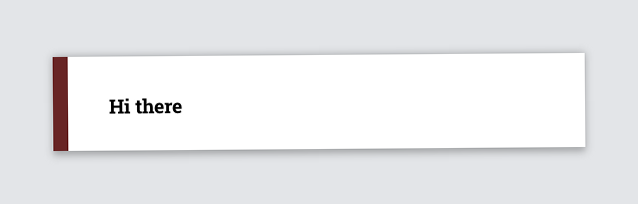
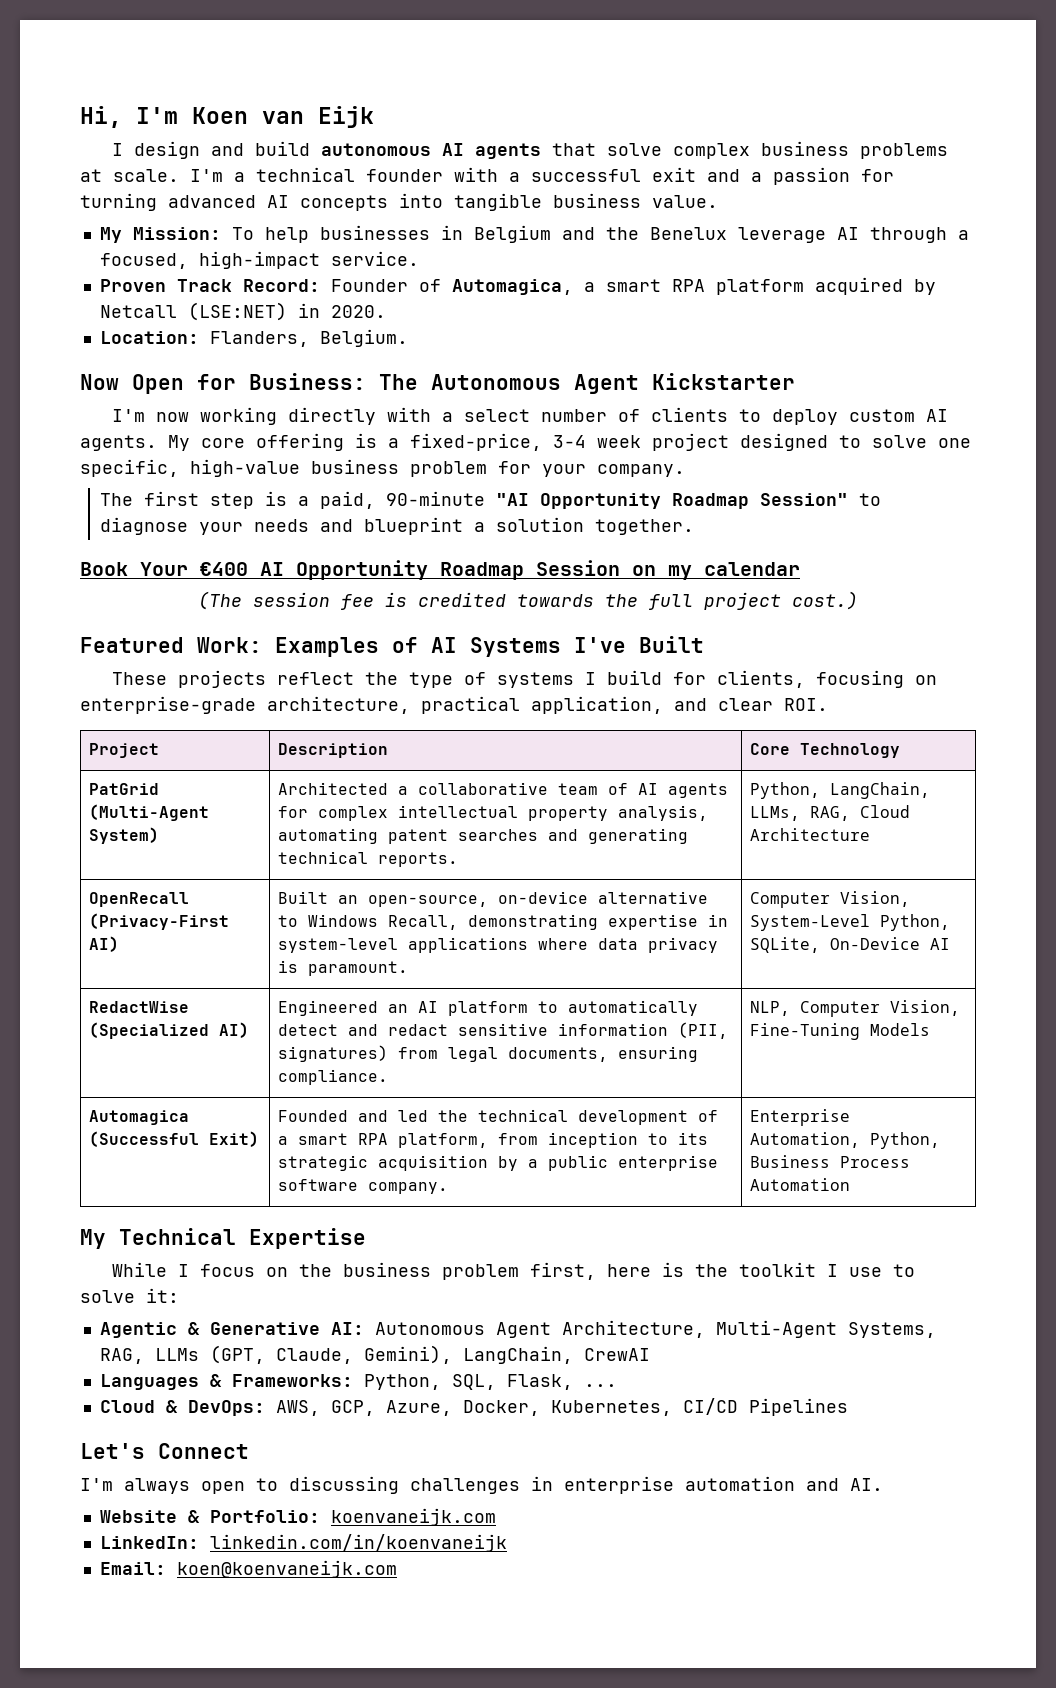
[108,98,184,115] Hi there -> [80,106,374,128] [112,141,949,159] [80,167,894,185] [80,193,718,211] [99,225,969,243] [99,251,419,269] [99,277,936,295] [99,302,386,321] [99,329,408,347] [80,373,795,394] [112,407,949,425] [80,433,971,451] [80,459,685,477] [100,491,882,509] [100,517,695,535] [80,560,800,580] [198,591,858,610] [80,636,704,657] [112,670,938,688] [80,696,828,714] [89,743,160,758] [278,743,389,758] [750,743,901,758] [89,783,160,795] [89,804,210,821] [89,827,160,844] [278,782,729,798] [278,805,709,821] [278,828,689,844] [278,851,459,867] [750,782,931,799] [750,805,911,821] [750,828,871,841] [89,892,190,907] [89,913,230,930] [89,936,120,952] [278,891,709,907] [278,914,729,930] [278,937,719,953] [278,960,409,976] [750,891,911,908] [750,914,951,931] [750,937,951,953] [89,1001,190,1013] [89,1022,250,1039] [278,1000,699,1016] [278,1022,729,1039] [278,1045,699,1062] [278,1069,389,1085] [750,1000,961,1017] [750,1023,931,1040] [89,1110,190,1125] [89,1131,260,1147] [278,1109,719,1125] [278,1132,709,1148] [278,1155,719,1171] [278,1179,449,1194] [750,1109,851,1126] [750,1132,941,1149] [750,1155,911,1168] [750,1178,851,1191] [80,1228,366,1249] [112,1262,916,1280] [80,1288,179,1303] [99,1320,936,1338] [99,1345,650,1364] [99,1374,617,1390] [99,1398,848,1416] [80,1443,249,1459] [80,1476,883,1494] [99,1508,496,1526] [99,1534,507,1552] [99,1560,397,1578] Hi, I'm Koen van Eijk // I design and build autonomous AI agents that solve complex business problems at scale. I'm a technical founder with a successful exit and a passion for turning advanced AI concepts into tangible business value. // My Mission: To help businesses in Belgium and the Benelux leverage AI through a focused, high-impact service. // Proven Track Record: Founder of Automagica, a smart RPA platform acquired by Netcall (LSE:NET) in 2020. // Location: Flanders, Belgium. // Now Open for Business: The Autonomous Agent Kickstarter // I'm now working directly with a select number of clients to deploy custom AI agents. My core offering is a fixed-price, 3-4 week project designed to solve one specific, high-value business problem for your company. // The first step is a paid, 90-minute "AI Opportunity Roadmap Session" to diagnose your needs and blueprint a solution together. // Book Your €400 AI Opportunity Roadmap Session on my calendar // (The session fee is credited towards the full project cost.) // Featured Work: Examples of AI Systems I've Built // These projects reflect the type of systems I build for clients, focusing on enterprise-grade architecture, practical application, and clear ROI. // Project | Description | Core Technology // PatGrid (Multi-Agent System) | Architected a collaborative team of AI agents for complex intellectual property analysis, automating patent searches and generating technical reports. | Python, LangChain, LLMs, RAG, Cloud Architecture // OpenRecall (Privacy-First AI) | Built an open-source, on-device alternative to Windows Recall, demonstrating expertise in system-level applications where data privacy is paramount. | Computer Vision, System-Level Python, SQLite, On-Device AI // RedactWise (Specialized AI) | Engineered an AI platform to automatically detect and redact sensitive information (PII, signatures) from legal documents, ensuring compliance. | NLP, Computer Vision, Fine-Tuning Models // Automagica (Successful Exit) | Founded and led the technical development of a smart RPA platform, from inception to its strategic acquisition by a public enterprise software company. | Enterprise Automation, Python, Business Process Automation // My Technical Expertise // While I focus on the business problem first, here is the toolkit I use to solve it: // Agentic & Generative AI: Autonomous Agent Architecture, Multi-Agent Systems, RAG, LLMs (GPT, Claude, Gemini), LangChain, CrewAI // Languages & Frameworks: Python, SQL, Flask, ... // Cloud & DevOps: AWS, GCP, Azure, Docker, Kubernetes, CI/CD Pipelines // Let's Connect // I'm always open to discussing challenges in enterprise automation and AI. // Website & Portfolio: koenvaneijk.com // LinkedIn: linkedin.com/in/koenvaneijk // Email: koen@koenvaneijk.com

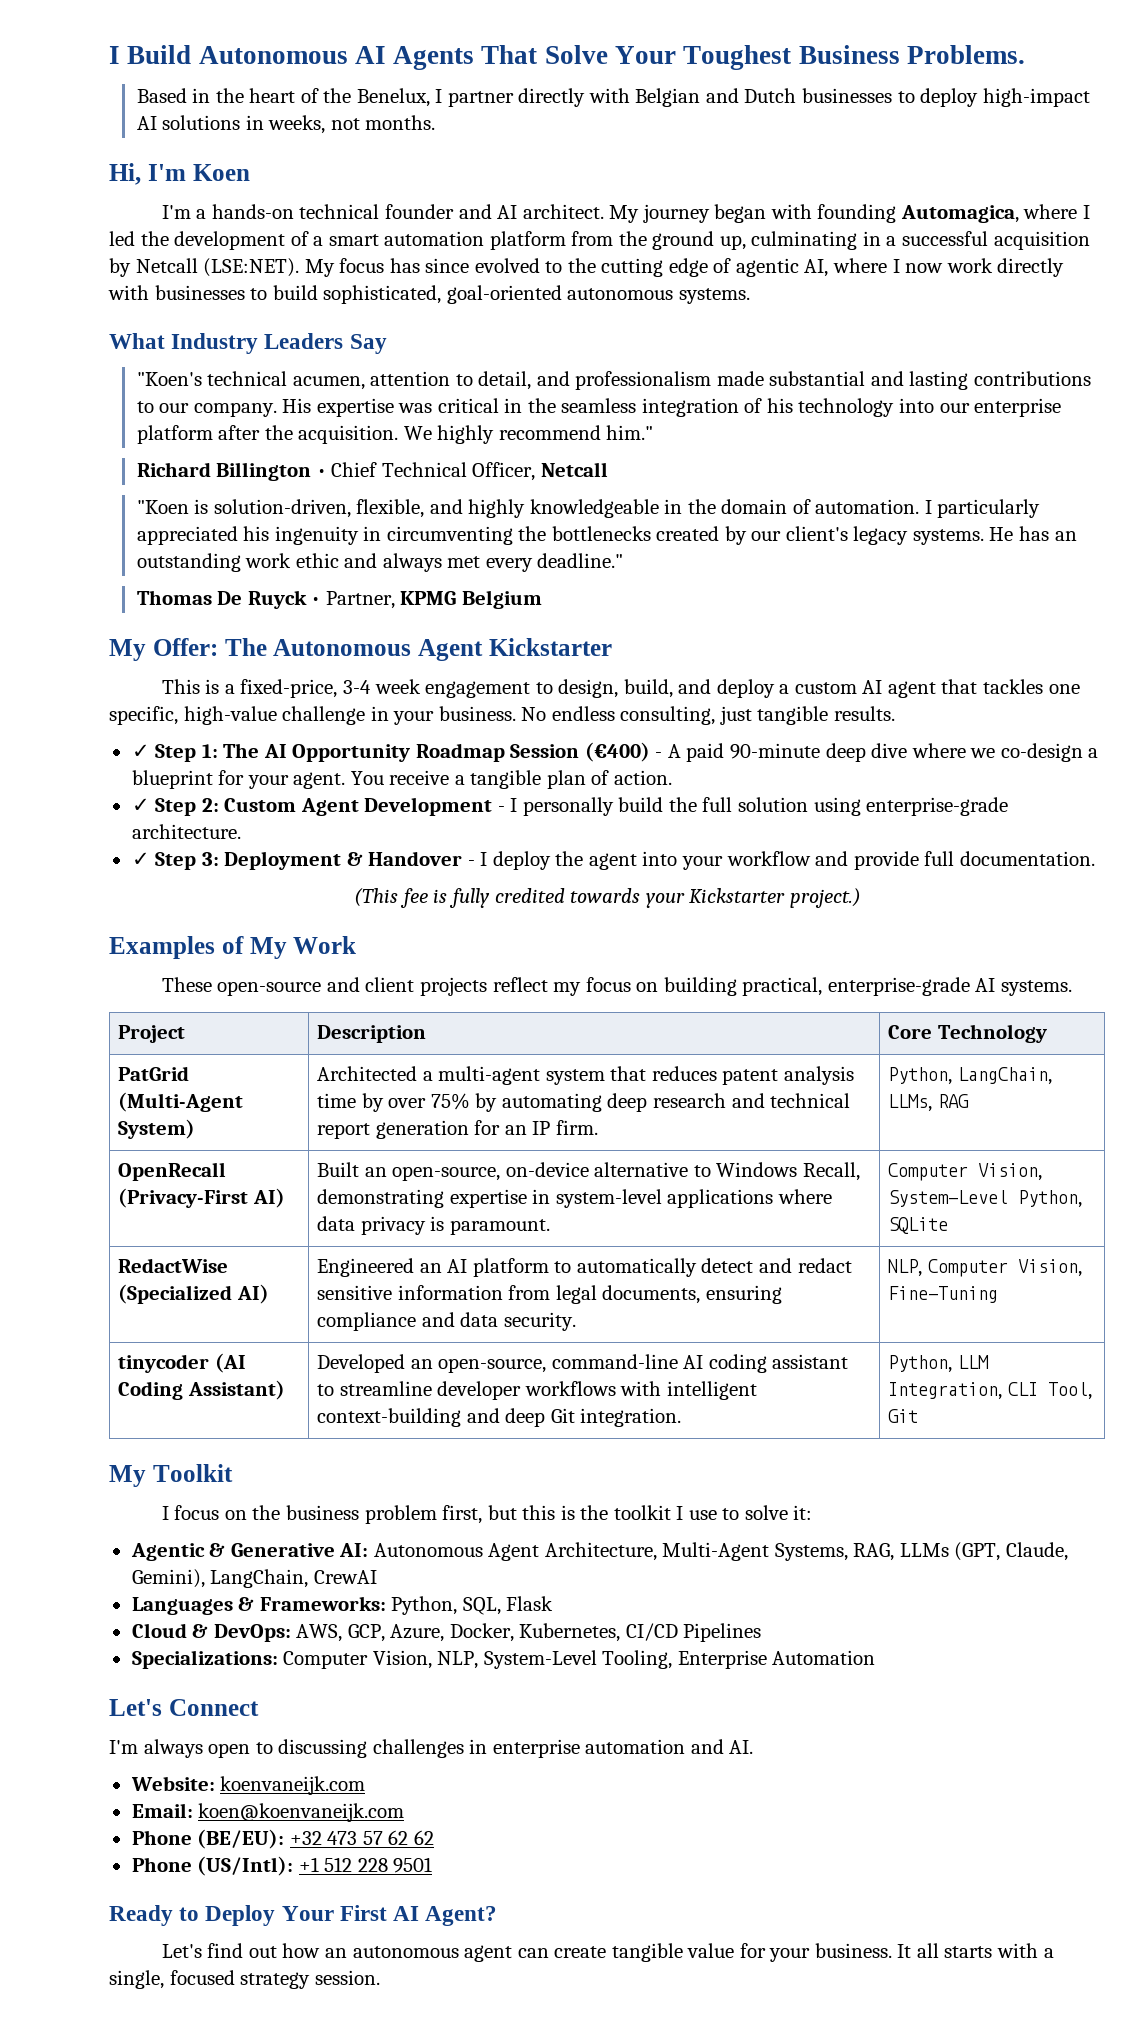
[80,106,374,128] [112,141,949,159] [80,169,179,182] Hi, I'm Koen van Eijk // I design and build autonomous AI agents that solve complex business problems at scale. -> [109,45,1025,70] [136,88,1090,107] [136,115,436,134] [109,163,250,185] I Build Autonomous AI Agents That Solve Your Toughest Business Problems. // Based in the heart of the Benelux, I partner directly with Belgian and Dutch businesses to deploy high-impact AI solutions in weeks, not months. // Hi, I'm Koen //
(245, 177) none -> [211,204,294,219] hands-on
[454,167,894,185] [80,193,718,211] [99,225,969,243] [99,251,419,269] [99,277,936,295] [99,302,386,321] [99,329,408,347] [80,373,795,394] [112,407,949,425] [80,433,344,451] with a successful exit and a passion for turning advanced AI concepts into tangible business value. // My Mission: To help businesses in Belgium and the Benelux leverage AI through a focused, high-impact service. // Proven Track Record: Founder of Automagica, a smart RPA platform acquired by Netcall (LSE:NET) in 2020. // Location: Flanders, Belgium. // Now Open for Business: The Autonomous Agent Kickstarter // I'm now working directly with a select number of clients to deploy custom AI agents. My core offering -> [458,204,1090,223] [109,231,1090,250] [109,258,1065,277] [108,285,750,304] [109,333,387,354] [136,371,1091,390] [136,398,1062,417] [136,425,654,444] [136,462,608,481] [136,499,1041,518] [136,526,1077,545] [136,553,624,572] [136,590,542,609] [109,638,612,661] [161,679,200,694] and AI architect. My journey began with founding Automagica, where I led the development of a smart automation platform from the ground up, culminating in a successful acquisition by Netcall (LSE:NET). My focus has since evolved to the cutting edge of agentic AI, where I now work directly with businesses to build sophisticated, goal-oriented autonomous systems. // What Industry Leaders Say // "Koen's technical acumen, attention to detail, and professionalism made substantial and lasting contributions to our company. His expertise was critical in the seamless integration of his technology into our enterprise platform after the acquisition. We highly recommend him." // Richard Billington • Chief Technical Officer, Netcall // "Koen is solution-driven, flexible, and highly knowledgeable in the domain of automation. I particularly appreciated his ingenuity in circumventing the bottlenecks created by our client's legacy systems. He has an outstanding work ethic and always met every deadline." // Thomas De Ruyck • Partner, KPMG Belgium // My Offer: The Autonomous Agent Kickstarter // This
[652,433,971,451] [80,459,685,477] [100,491,882,509] [100,517,695,535] [80,560,800,580] [198,591,330,610] project designed to solve one specific, high-value business problem for your company. // The first step is a paid, 90-minute "AI Opportunity Roadmap Session" to diagnose your needs and blueprint a solution together. // Book Your €400 AI Opportunity Roadmap Session on my calendar // (The session -> [425,679,1080,698] [109,706,895,725] [131,742,1099,762] [131,770,672,789] [131,797,1009,816] [131,824,241,839] [131,851,1095,870] [354,888,399,907] engagement to design, build, and deploy a custom AI agent that tackles one specific, high-value challenge in your business. No endless consulting, just tangible results. // ✓ Step 1: The AI Opportunity Roadmap Session (€400) - A paid 90-minute deep dive where we co-design a blueprint for your agent. You receive a tangible plan of action. // ✓ Step 2: Custom Agent Development - I personally build the full solution using enterprise-grade architecture. // ✓ Step 3: Deployment & Handover - I deploy the agent into your workflow and provide full documentation. // (This
(407, 599) none -> [448,888,490,908] fully
[605,591,858,610] [80,636,704,657] [112,670,938,688] [80,696,828,714] the full project cost.) // Featured Work: Examples of AI Systems I've Built // These projects reflect the type of systems I build for clients, focusing on enterprise-grade architecture, practical application, and clear ROI. -> [645,888,861,908] [109,936,357,959] [161,977,1072,996] your Kickstarter project.) // Examples of My Work // These open-source and client projects reflect my focus on building practical, enterprise-grade AI systems.
[418,782,729,798] [278,805,709,821] [278,828,689,844] [278,851,459,867] collaborative team of AI agents for complex intellectual property analysis, automating patent searches and generating technical reports. -> [438,1066,854,1085] [317,1093,851,1112] [317,1120,598,1139] multi-agent system that reduces patent analysis time by over 75% by automating deep research and technical report generation for an IP firm.
[810,805,911,821] [750,828,871,841] RAG, Cloud Architecture -> [937,1094,969,1108] RAG
[750,937,951,953] SQLite, On-Device AI -> [888,1217,949,1234] SQLite
[678,1022,729,1039] [278,1045,389,1062] (PII, signatures) -> (503, 1292) none
[278,1069,389,1085] compliance. -> [317,1312,576,1331] compliance and data security.
[870,1023,931,1036] [89,1110,190,1125] [89,1131,260,1147] [278,1109,719,1125] [278,1132,709,1148] [278,1155,719,1171] [278,1179,449,1194] [750,1109,851,1126] [750,1132,941,1149] [750,1155,911,1168] [750,1178,851,1191] [80,1228,366,1249] [112,1262,168,1277] Models // Automagica (Successful Exit) | Founded and led the technical development of a smart RPA platform, from inception to its strategic acquisition by a public enterprise software company. | Enterprise Automation, Python, Business Process Automation // My Technical Expertise // While -> [118,1353,246,1373] [118,1380,285,1400] [317,1354,849,1373] [317,1381,757,1400] [317,1408,682,1427] [888,1355,989,1373] [888,1382,1092,1400] [888,1409,919,1423] [109,1464,233,1487] // tinycoder (AI Coding Assistant) | Developed an open-source, command-line AI coding assistant to streamline developer workflows with intelligent context-building and deep Git integration. | Python, LLM Integration, CLI Tool, Git // My Toolkit //
[607,1264,652,1277] here -> [487,1505,556,1520] but this
[506,1374,617,1390] Flask, ... -> [506,1596,554,1611] Flask
(848, 1407) none -> [131,1650,876,1669] // Specializations: Computer Vision, NLP, System-Level Tooling, Enterprise Automation
[99,1510,320,1523] Website & Portfolio: -> [130,1776,215,1791] Website:
[99,1534,507,1552] // LinkedIn: linkedin.com/in/koenvaneijk -> (366, 1785) none
(397, 1569) none -> [131,1829,434,1849] [131,1856,433,1876] [109,1905,498,1926] [161,1943,1054,1962] [109,1970,380,1989] // Phone (BE/EU): +32 473 57 62 62 // Phone (US/Intl): +1 512 228 9501 // Ready to Deploy Your First AI Agent? // Let's find out how an autonomous agent can create tangible value for your business. It all starts with a single, focused strategy session.

